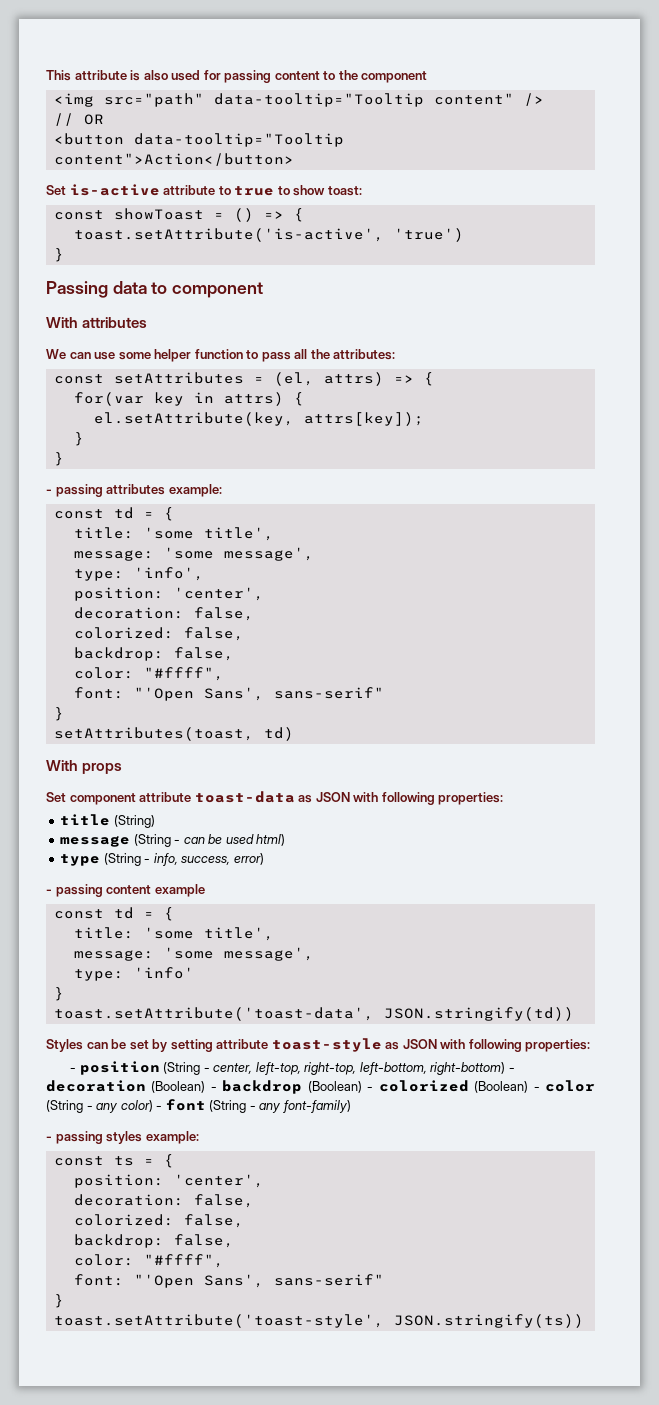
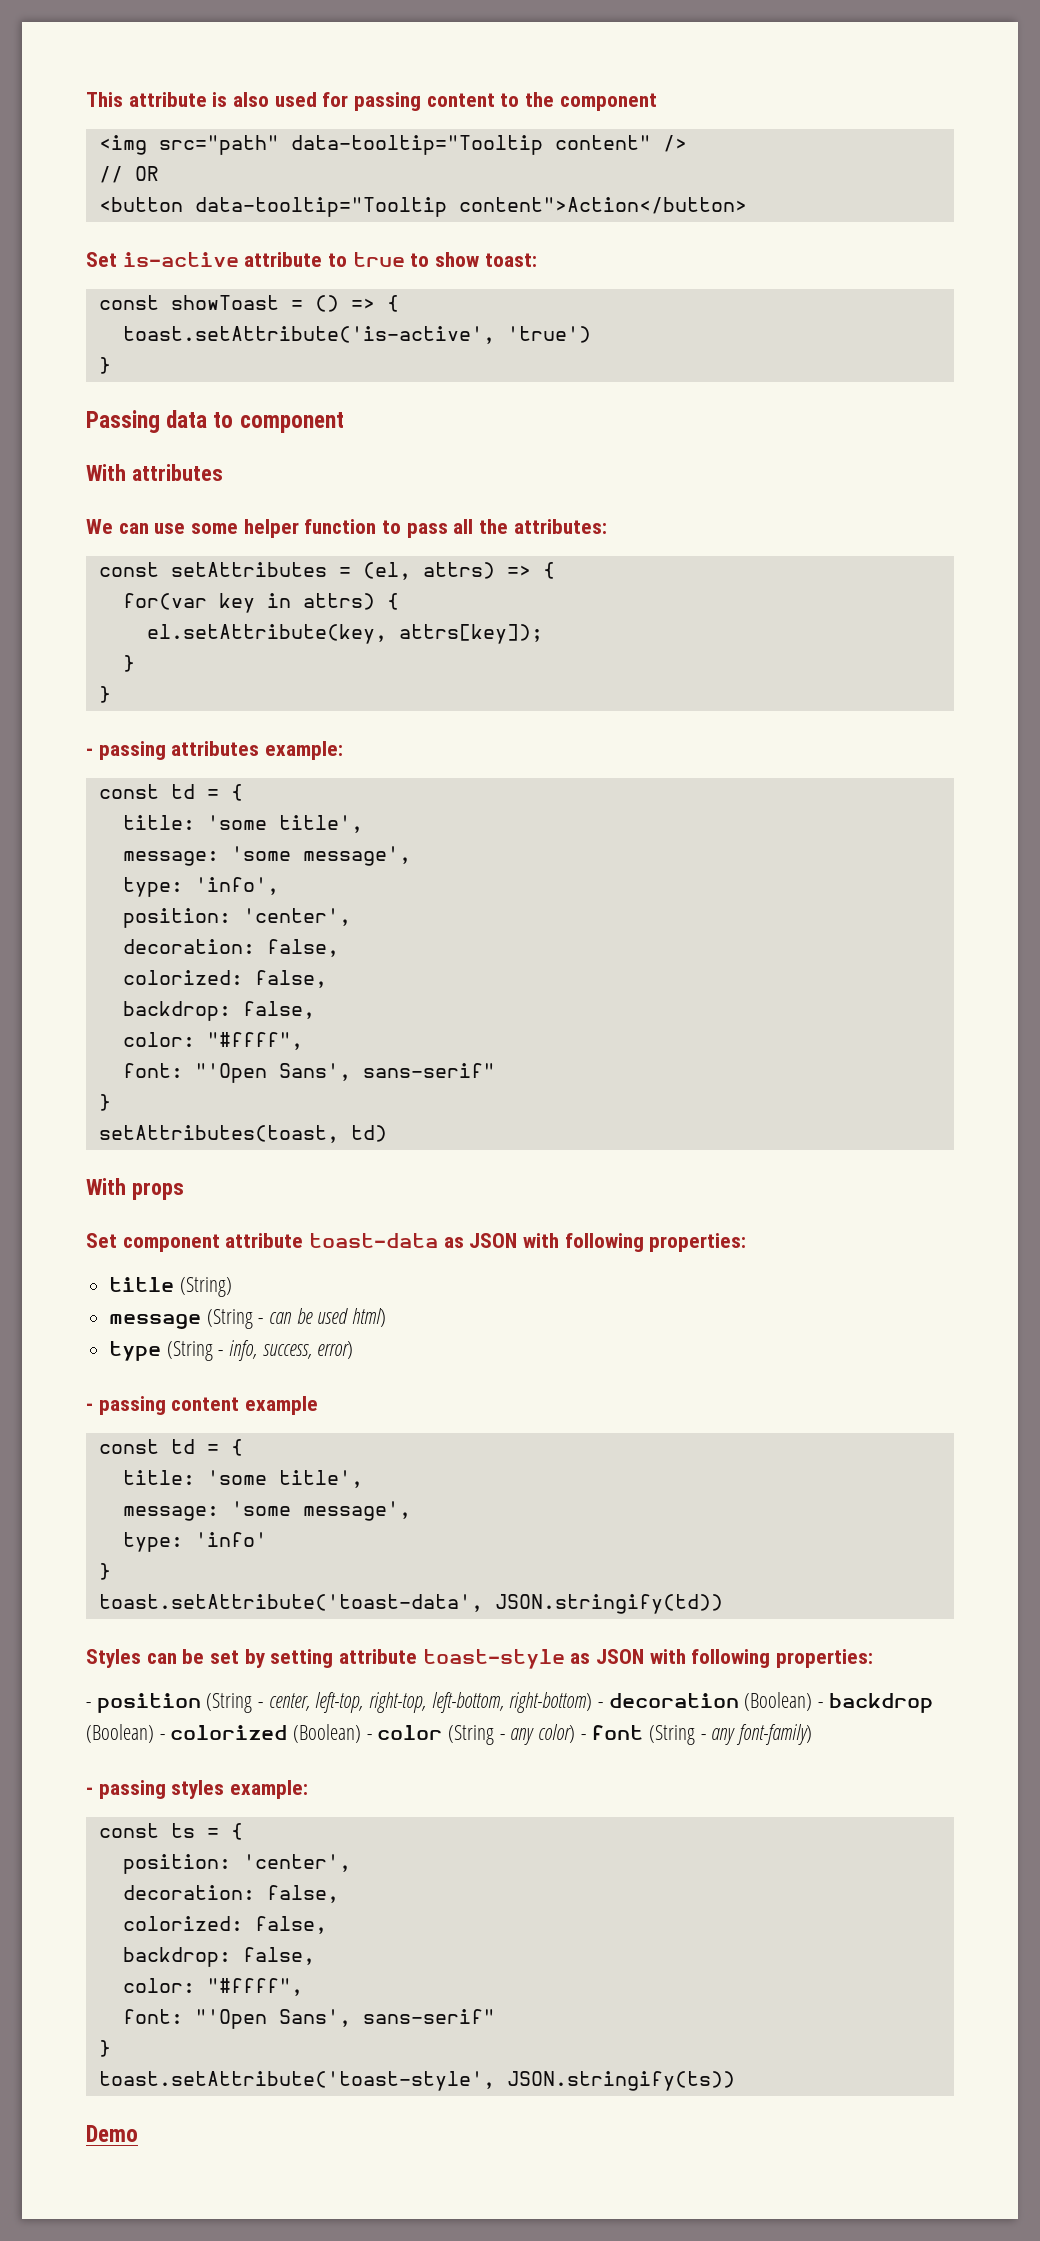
(584, 1321) none -> [86,2125,138,2142] // Demo

